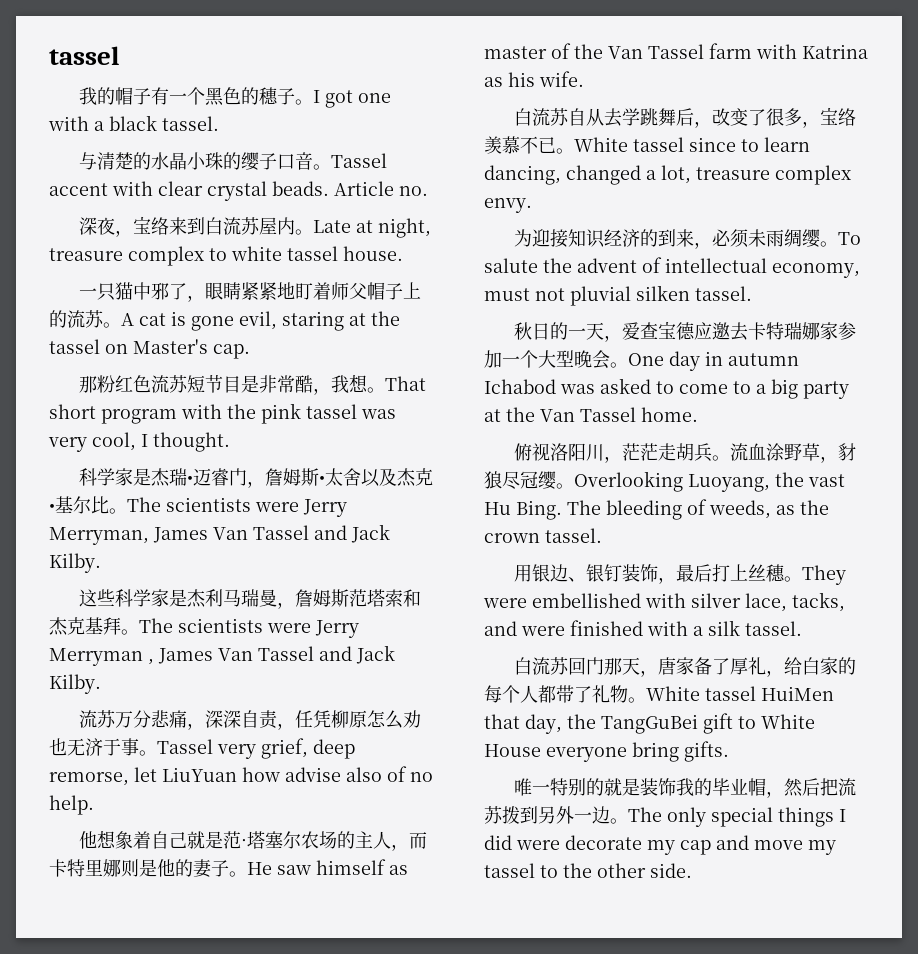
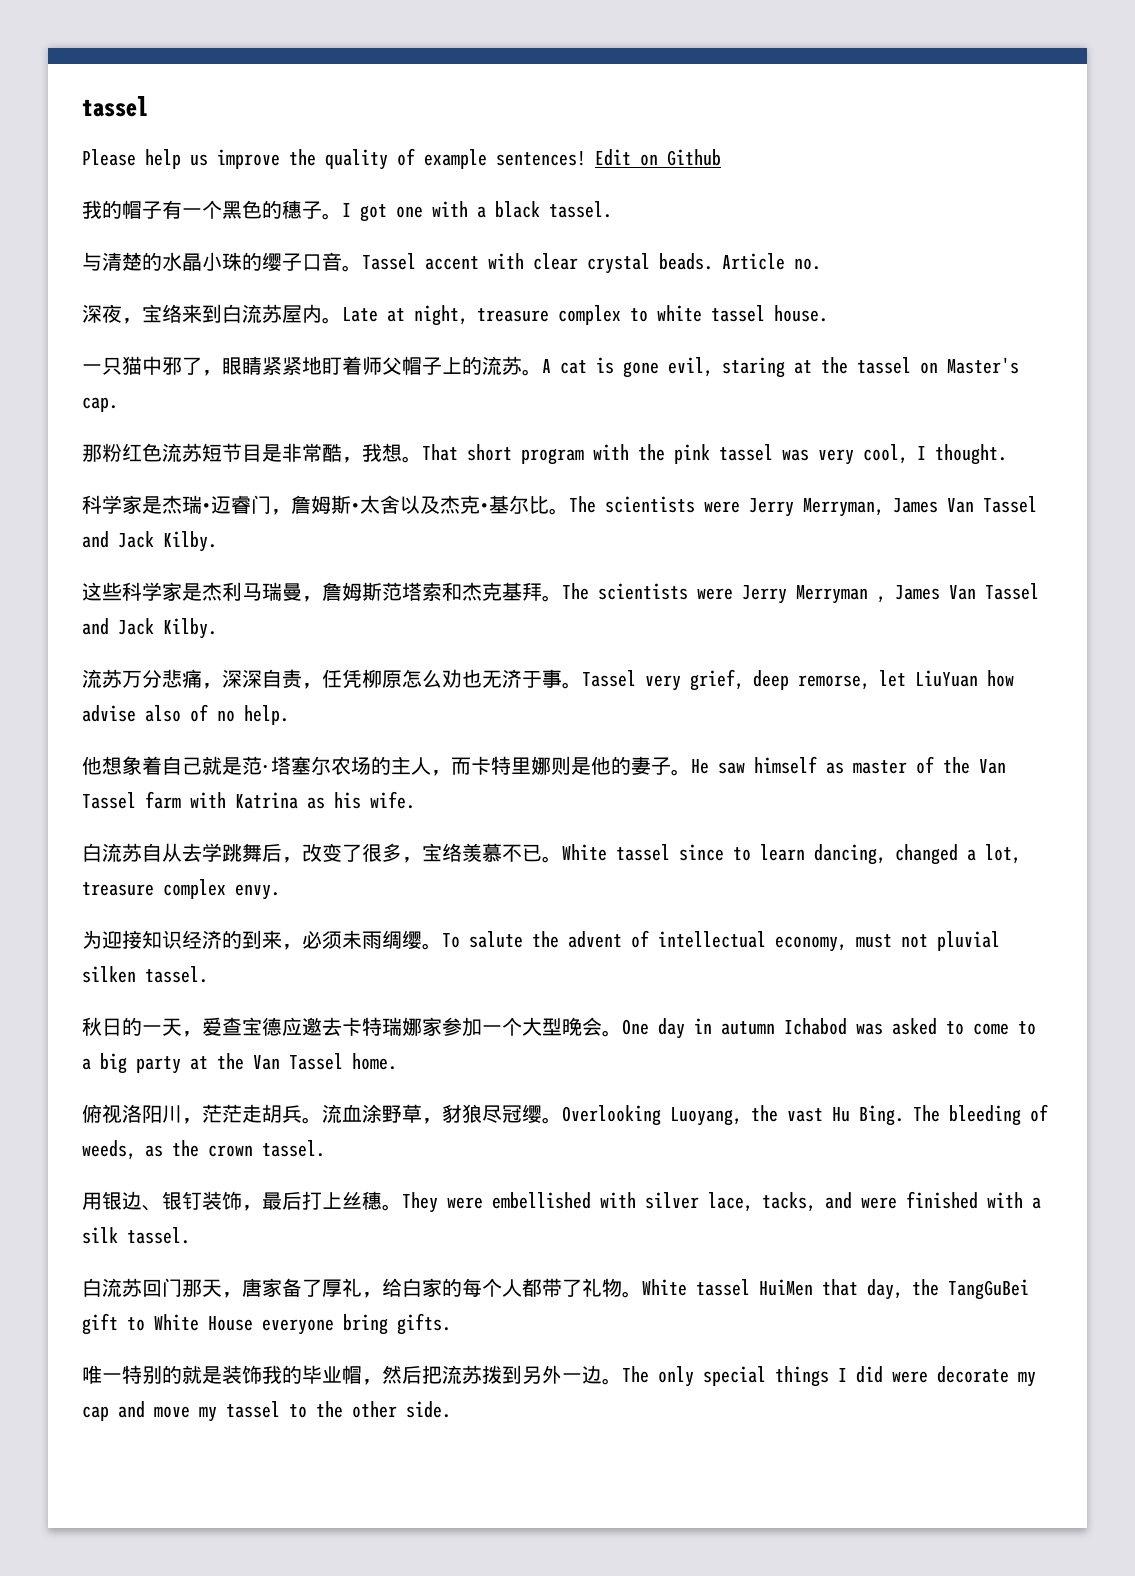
[49,46,119,65] tassel -> [82,96,148,117] [82,148,721,170] tassel // Please help us improve the quality of example sentences! Edit on Github

